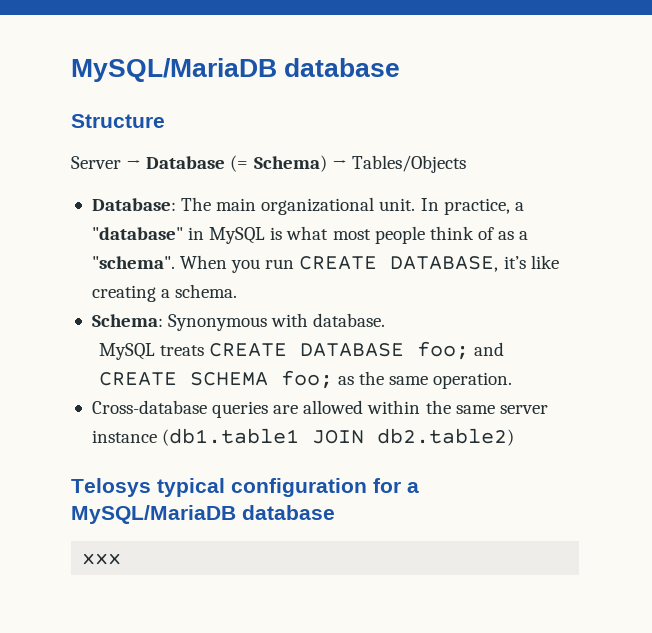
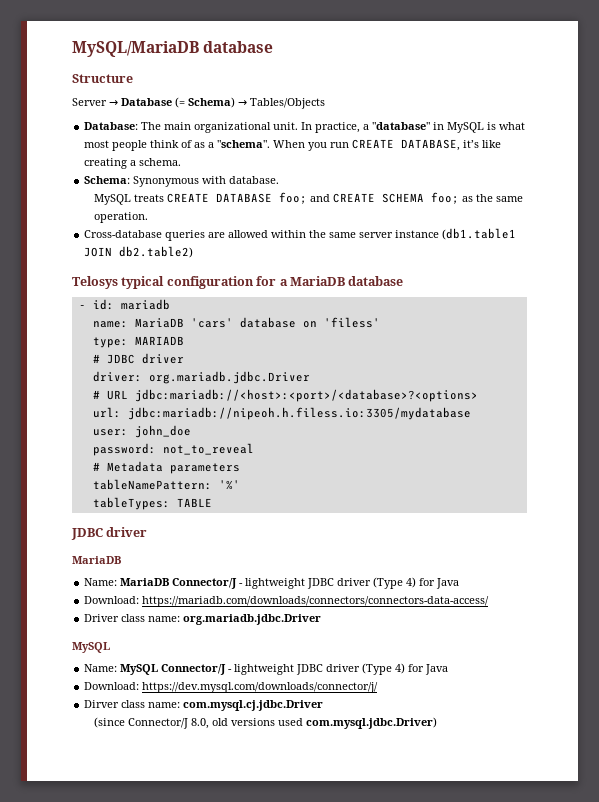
[71,505,335,524] [82,553,122,565] MySQL/MariaDB database // xxx -> [289,276,404,286] [78,299,170,310] [92,317,380,328] [92,336,184,348] [92,353,184,364] [92,371,310,384] [92,389,478,402] [92,407,471,420] [92,425,191,438] [92,443,254,456] [92,461,240,474] [92,479,240,490] [92,497,212,510] [71,527,148,540] [72,556,121,564] [84,577,460,589] [84,596,490,607] [84,614,322,625] [72,642,110,653] [84,663,449,675] [84,682,379,693] [84,700,324,711] [93,717,437,729] MariaDB database // - id: mariadb // name: MariaDB 'cars' database on 'filess' // type: MARIADB // # JDBC driver // driver: org.mariadb.jdbc.Driver // # URL jdbc:mariadb://<host>:<port>/<database>?<options> // url: jdbc:mariadb://nipeoh.h.filess.io:3305/mydatabase // user: john_doe // password: not_to_reveal // # Metadata parameters // tableNamePattern: '%' // tableTypes: TABLE // JDBC driver // MariaDB // Name: MariaDB Connector/J - lightweight JDBC driver (Type 4) for Java // Download: https://mariadb.com/downloads/connectors/connectors-data-access/ // Driver class name: org.mariadb.jdbc.Driver // MySQL // Name: MySQL Connector/J - lightweight JDBC driver (Type 4) for Java // Download: https://dev.mysql.com/downloads/connector/j/ // Dirver class name: com.mysql.cj.jdbc.Driver // (since Connector/J 8.0, old versions used com.mysql.jdbc.Driver)

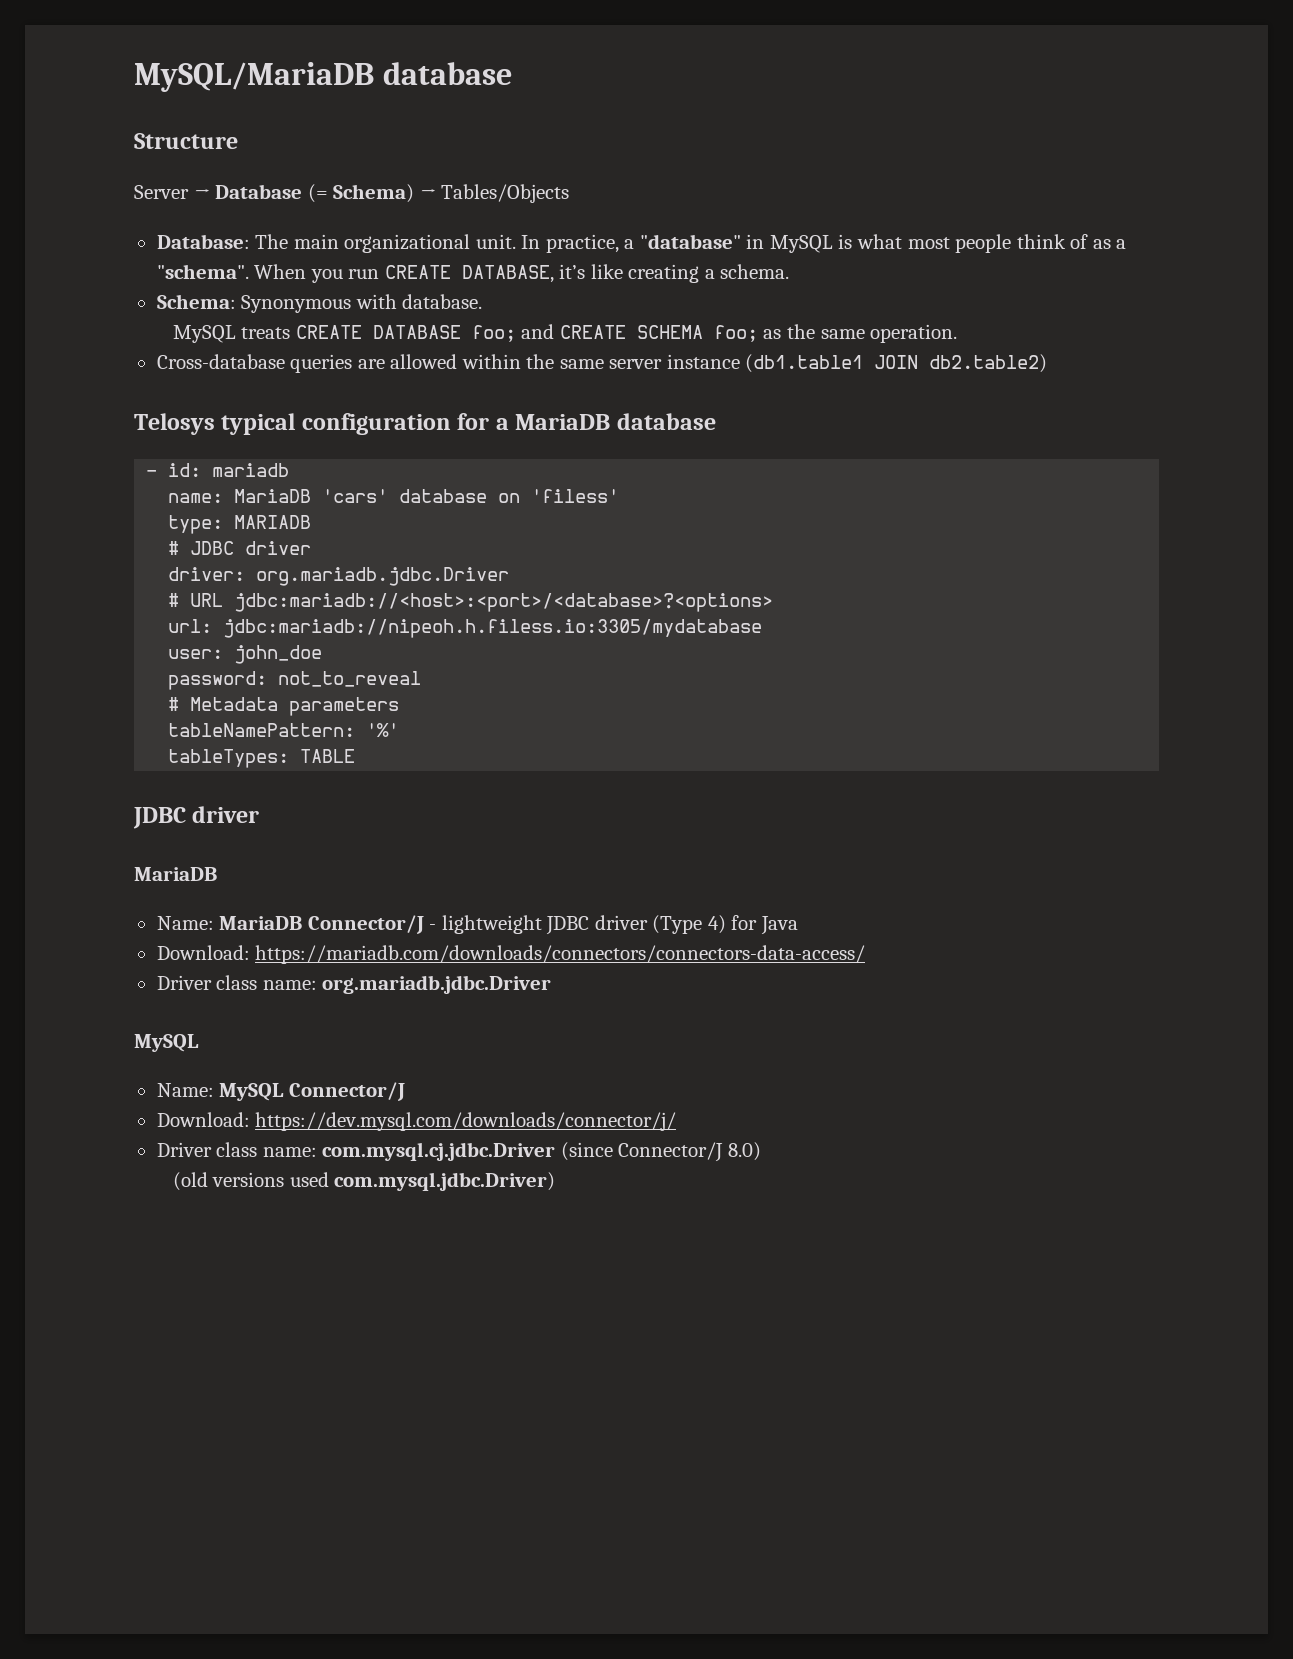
[228,663,449,675] - lightweight JDBC driver (Type 4) for Java -> (405, 1091) none
[84,700,120,708] Dirver -> [156,1142,212,1157] Driver
(324, 705) // -> (556, 1151) none
[190,718,228,729] 8.0, old -> [727,1142,761,1161] [172,1172,208,1191] 8.0) // (old

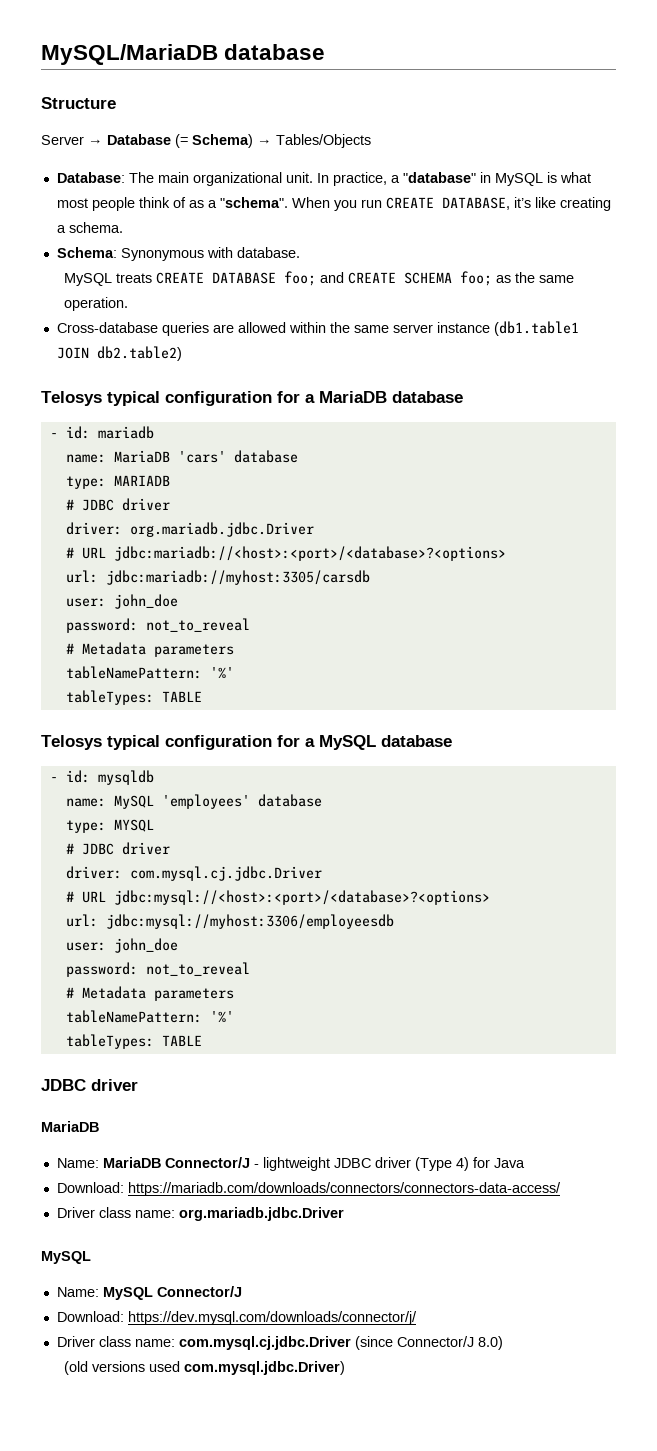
[498,489,620,503] on 'filess' -> (298, 456) none
[223,619,763,638] jdbc:mariadb://nipeoh.h.filess.io:3305/mydatabase -> [105,570,370,585] [65,594,178,609] [65,618,250,633] [65,642,234,657] [65,666,234,679] [65,690,202,705] [41,735,452,750] [49,770,154,785] [65,794,322,809] [65,819,154,833] [65,842,170,855] [65,866,322,881] [65,890,490,905] [65,914,394,929] jdbc:mariadb://myhost:3305/carsdb // user: john_doe // password: not_to_reveal // # Metadata parameters // tableNamePattern: '%' // tableTypes: TABLE // Telosys typical configuration for a MySQL database // - id: mysqldb // name: MySQL 'employees' database // type: MYSQL // # JDBC driver // driver: com.mysql.cj.jdbc.Driver // # URL jdbc:mysql://<host>:<port>/<database>?<options> // url: jdbc:mysql://myhost:3306/employeesdb

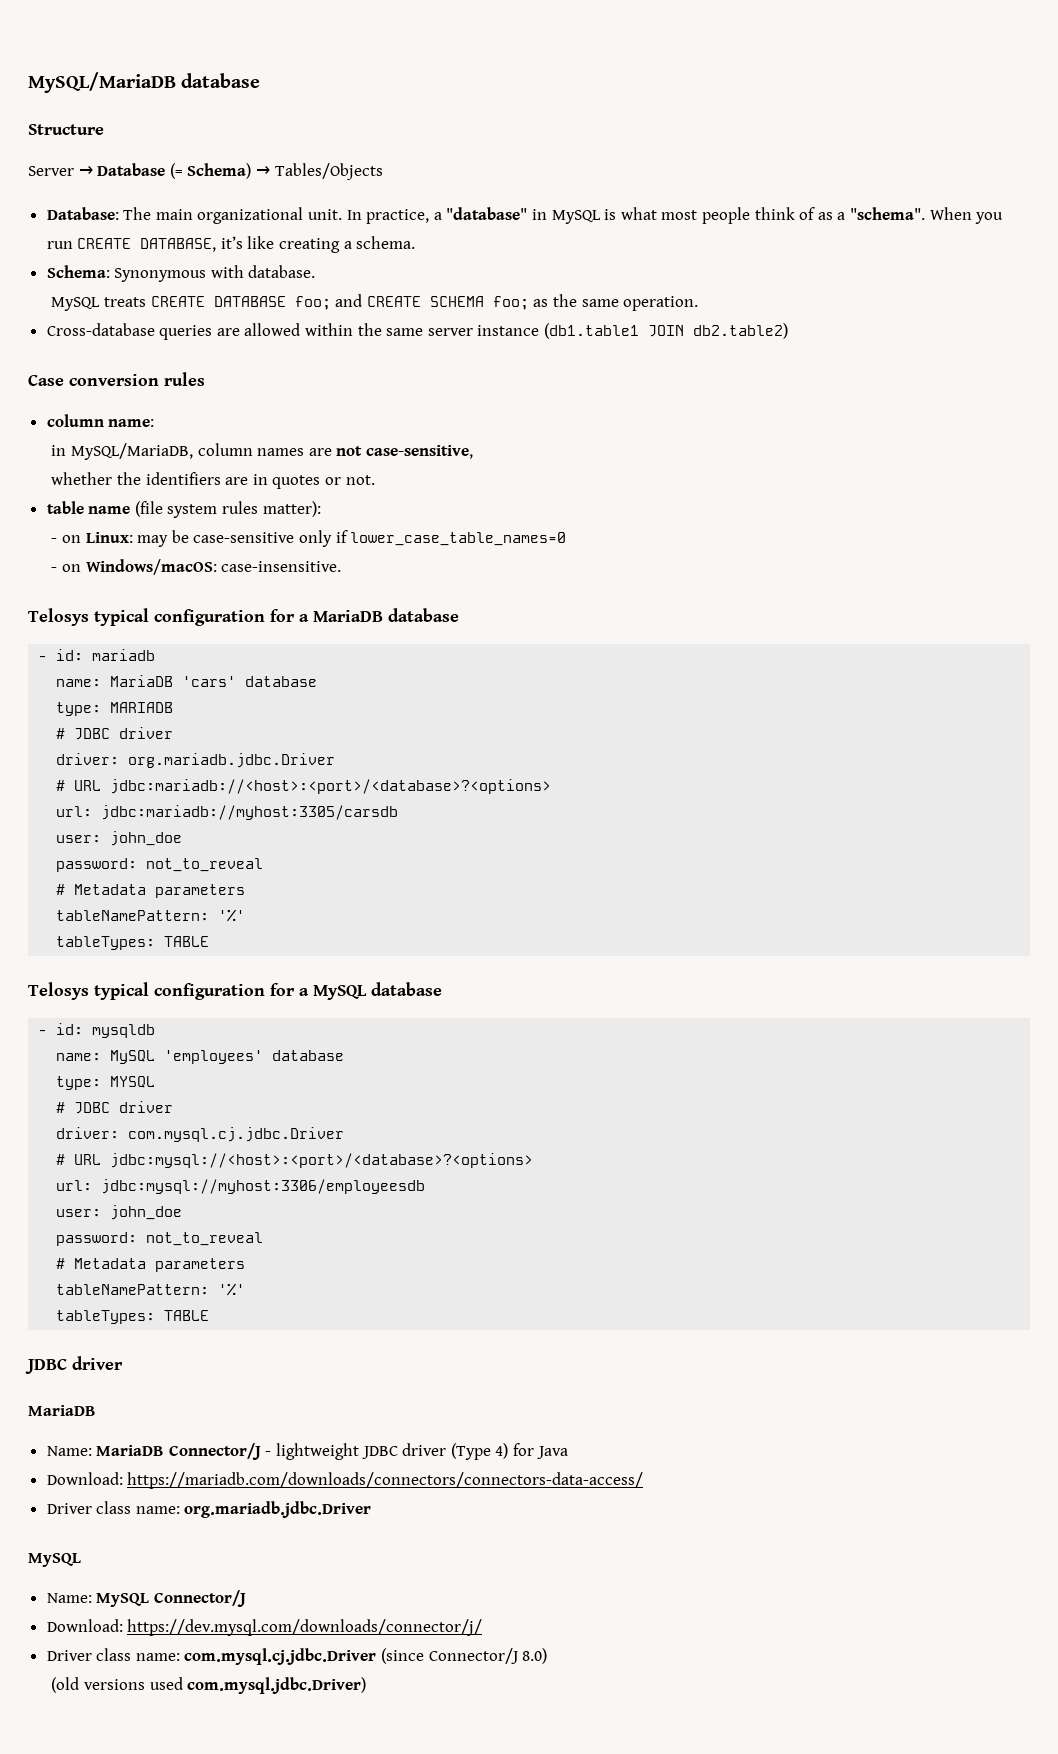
(182, 353) none -> [28,372,205,386] [46,414,155,427] [51,443,473,460] [51,472,375,489] [46,501,321,518] [51,530,567,547] [51,559,342,575] // Case conversion rules // column name: // in MySQL/MariaDB, column names are not case-sensitive, // whether the identifiers are in quotes or not. // table name (file system rules matter): // - on Linux: may be case-sensitive only if lower_case_table_names=0 // - on Windows/macOS: case-insensitive.

